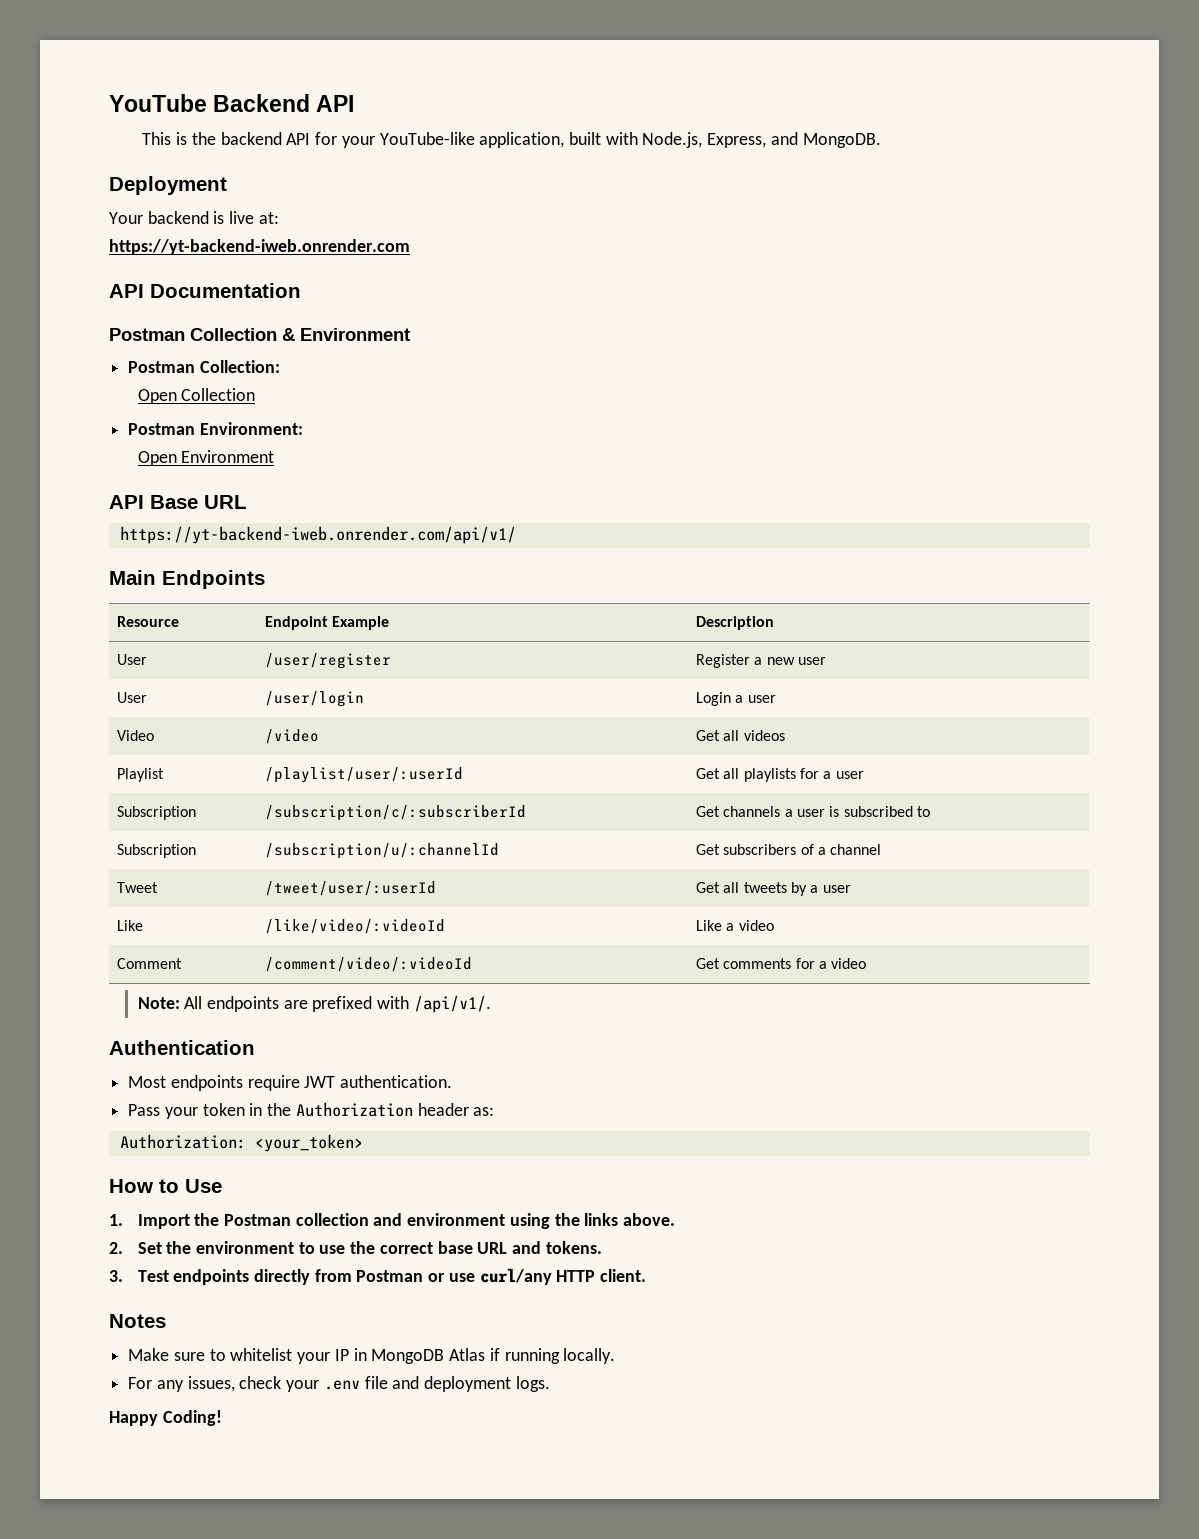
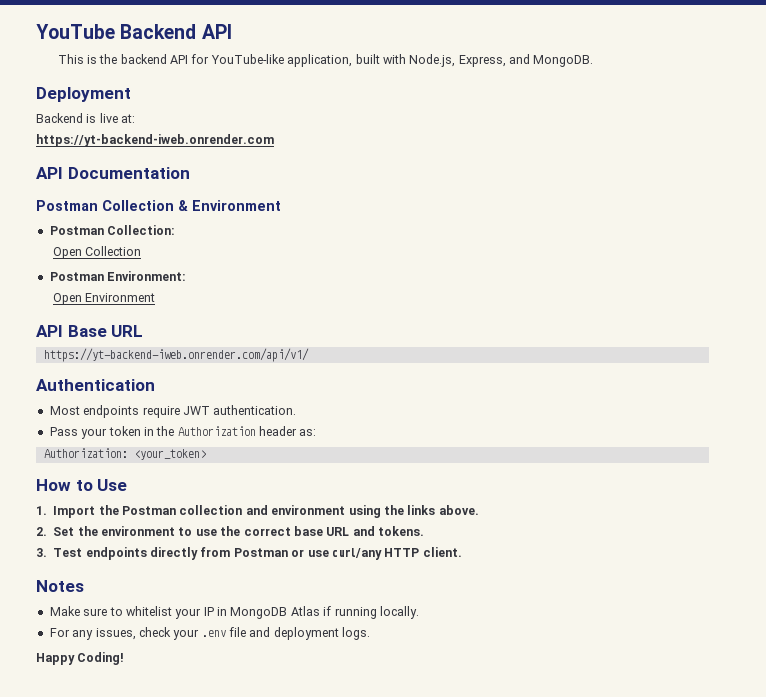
[341,136,375,148] your -> (210, 59) none
[109,211,209,224] Your backend -> [36,113,83,123] Backend
[109,570,265,589] [117,616,180,627] [265,616,390,630] [696,616,775,630] [117,654,148,665] [265,653,392,669] [696,654,826,668] [117,692,148,703] [265,691,365,707] [696,692,776,706] [117,730,155,741] [265,729,320,744] [696,730,785,741] [117,768,165,782] [265,767,464,783] [696,768,864,782] [117,806,197,820] [265,805,527,821] [696,806,930,817] [117,844,197,858] [265,843,500,859] [696,844,882,855] [117,882,159,893] [265,881,437,896] [696,882,851,896] [117,920,144,931] [265,919,446,934] [696,920,774,931] [117,958,183,969] [265,957,473,972] [696,958,867,969] [137,995,491,1013] // Main Endpoints // Resource | Endpoint Example | Description // User | /user/register | Register a new user // User | /user/login | Login a user // Video | /video | Get all videos // Playlist | /playlist/user/:userId | Get all playlists for a user // Subscription | /subscription/c/:subscriberId | Get channels a user is subscribed to // Subscription | /subscription/u/:channelId | Get subscribers of a channel // Tweet | /tweet/user/:userId | Get all tweets by a user // Like | /like/video/:videoId | Like a video // Comment | /comment/video/:videoId | Get comments for a video // Note: All endpoints are prefixed with /api/v1/. -> (309, 355) none

